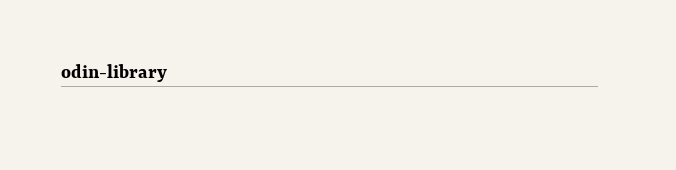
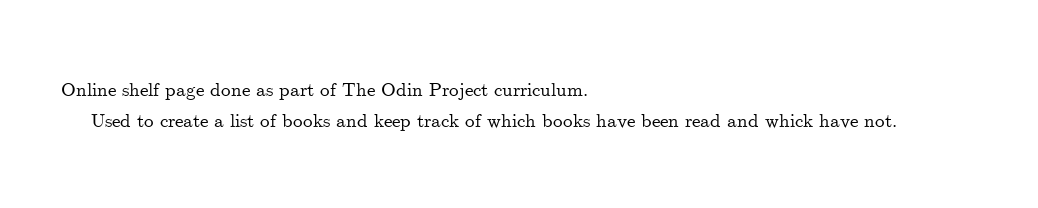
[61,64,167,82] odin-library -> [61,83,588,100] [90,114,897,131] Online shelf page done as part of The Odin Project curriculum. // Used to create a list of books and keep track of which books have been read and whick have not.

